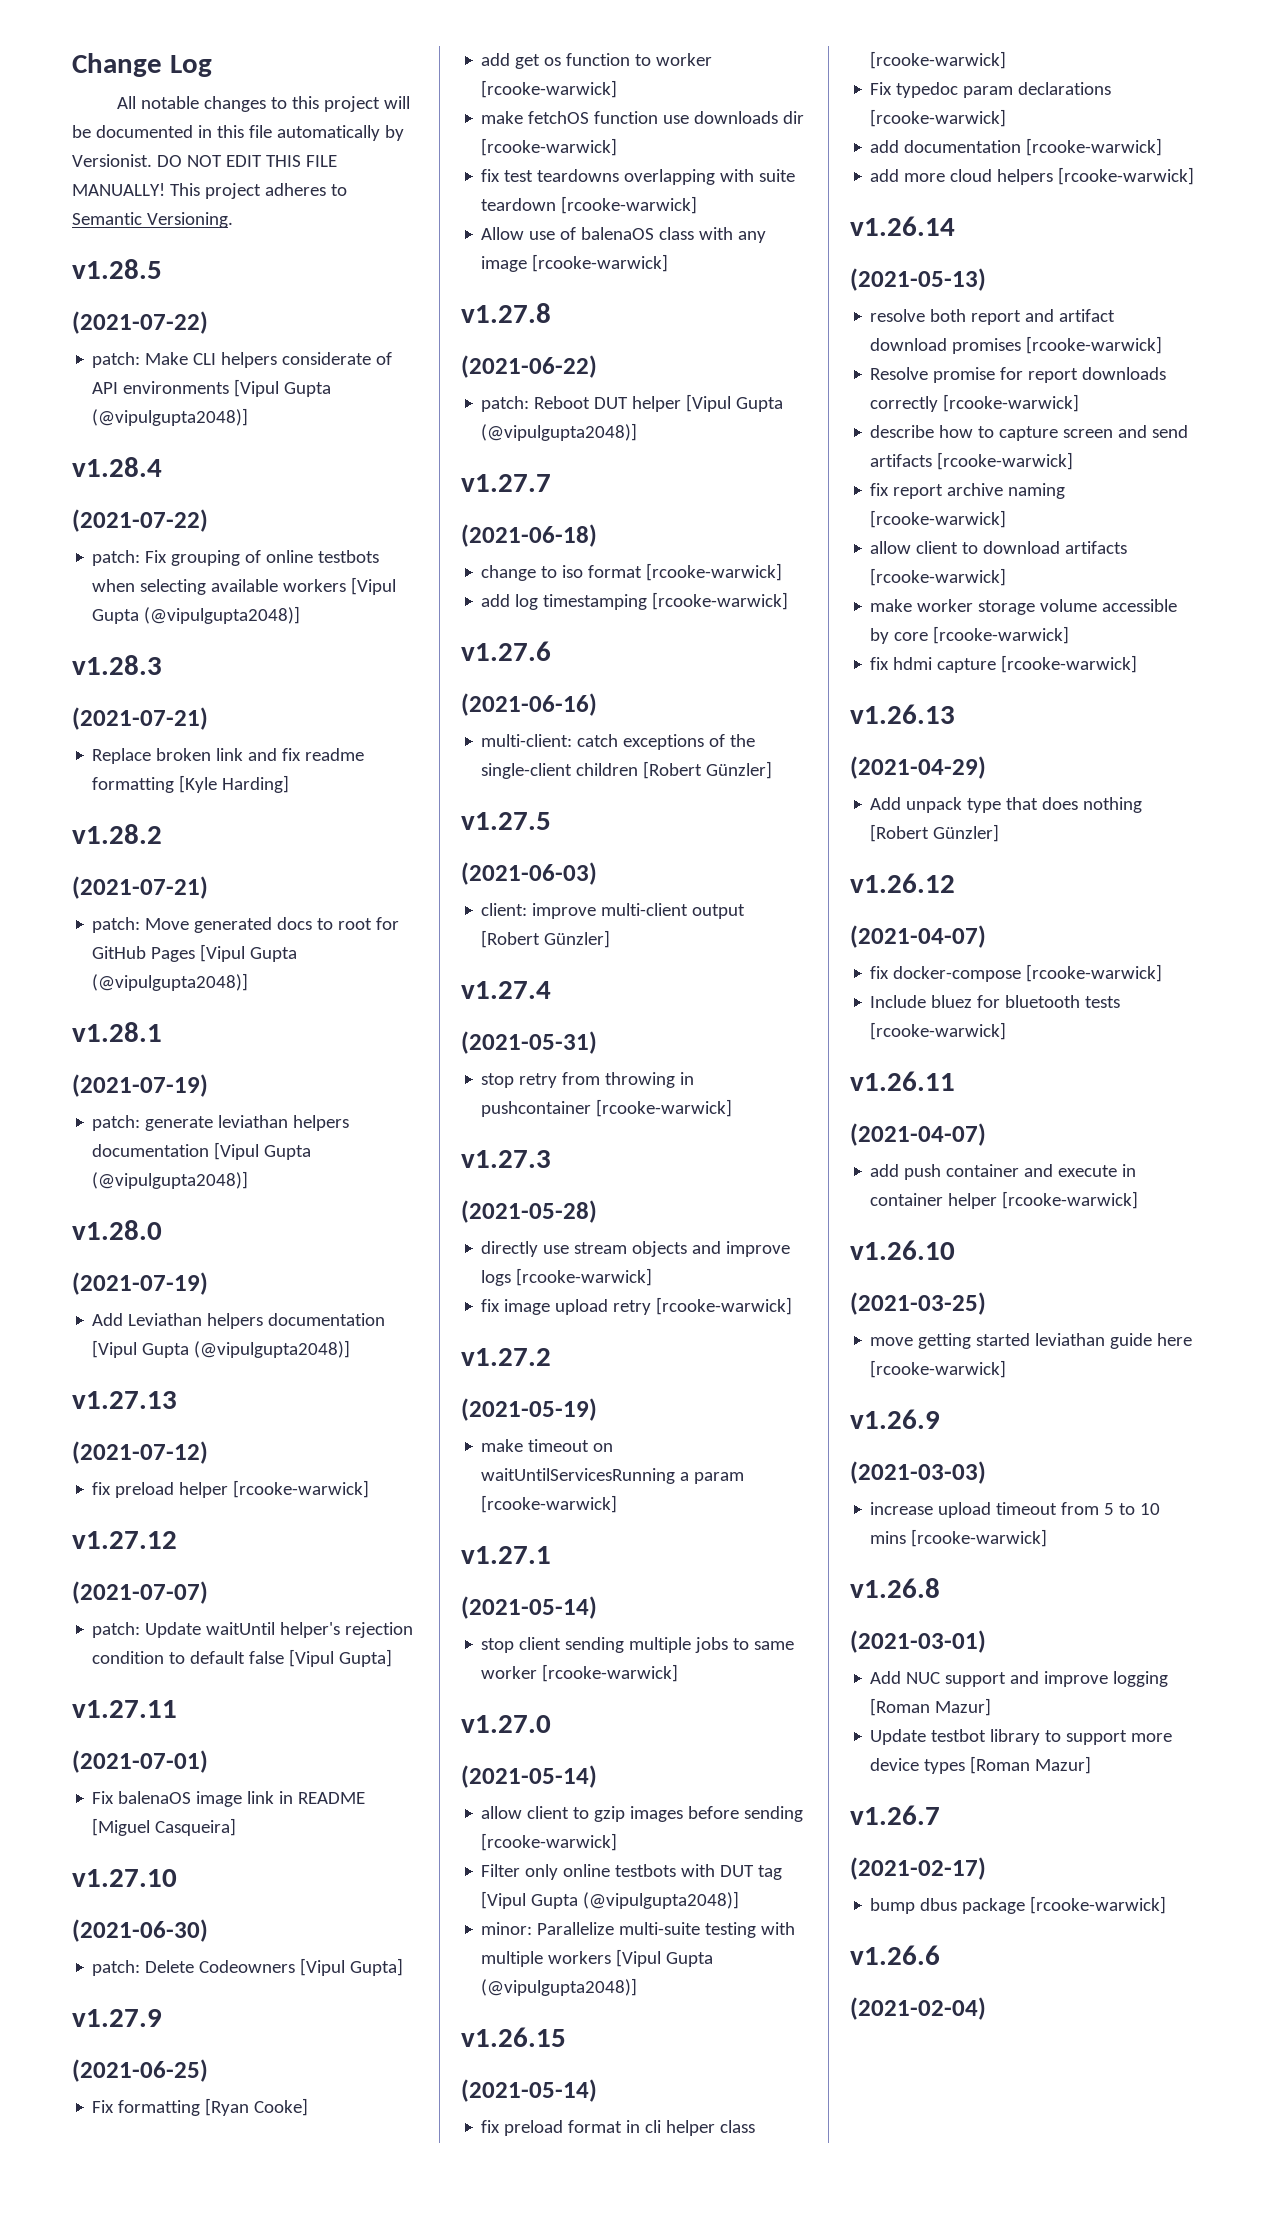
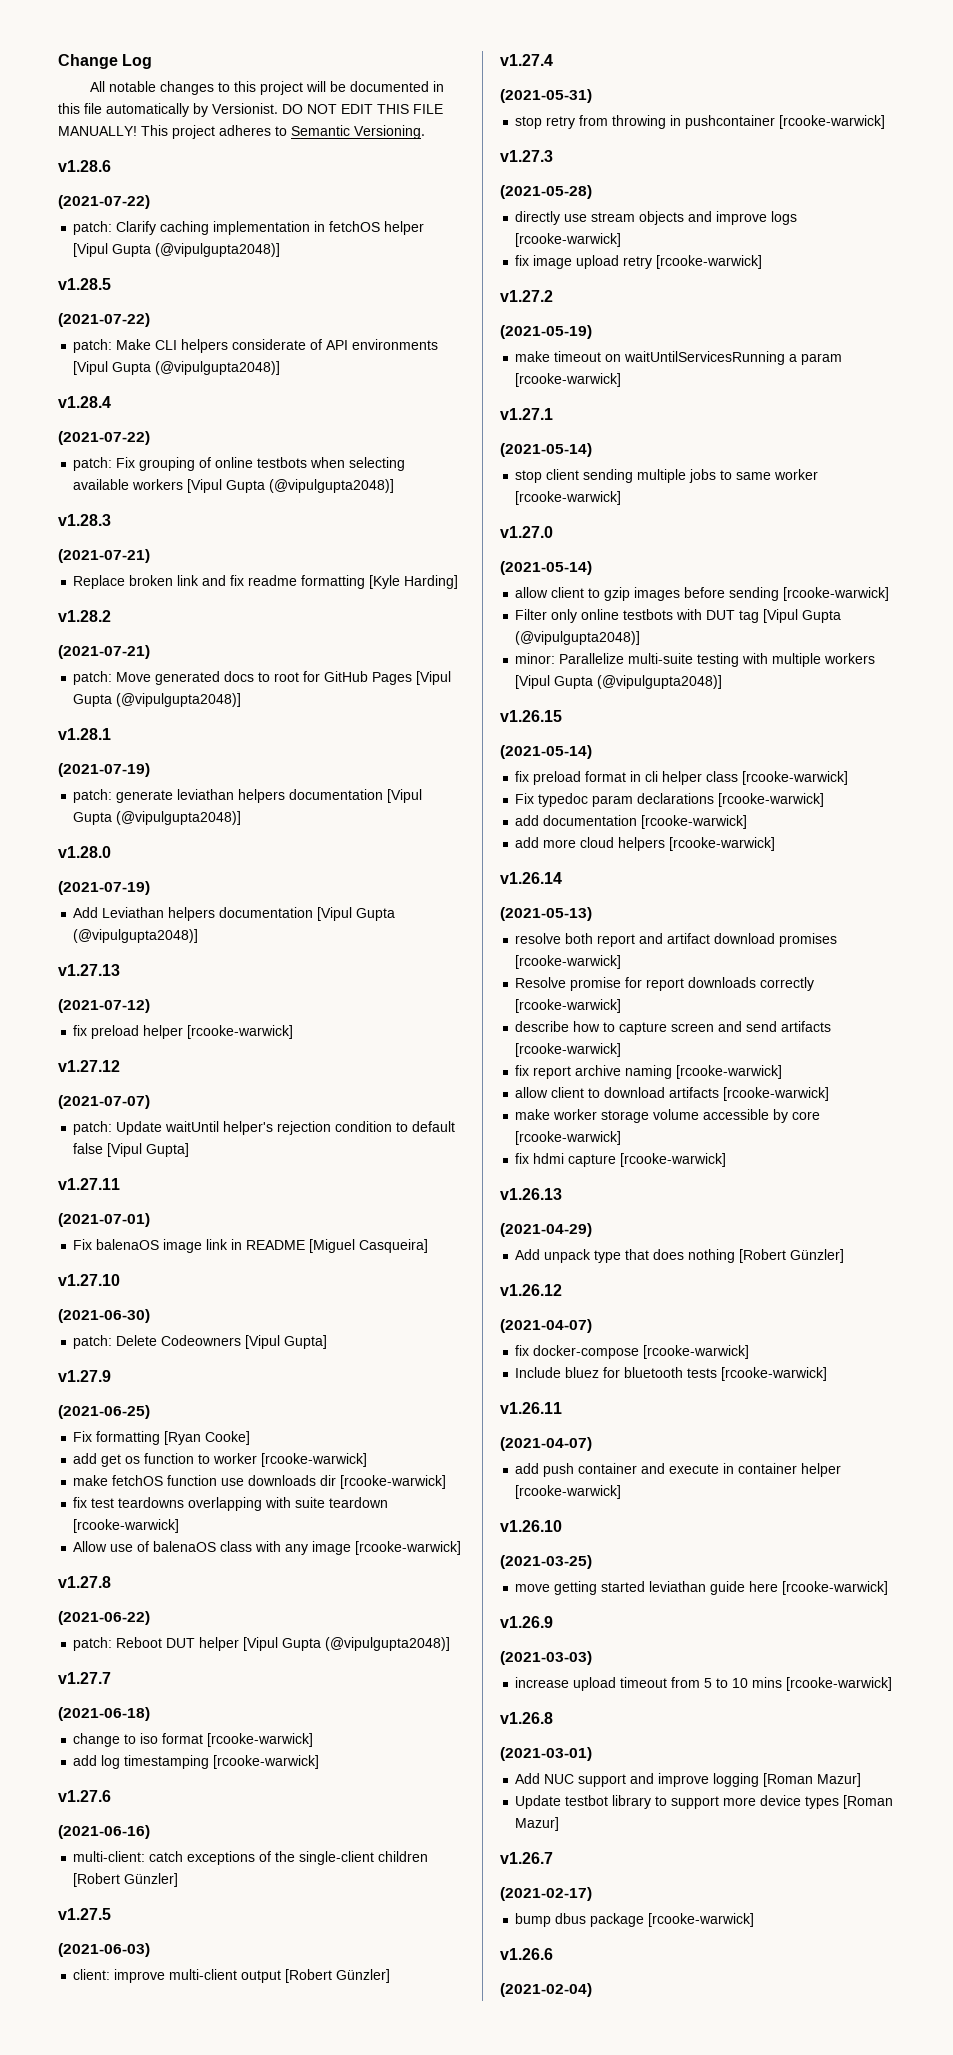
(233, 220) none -> [58,160,111,172] [58,195,150,209] [73,221,425,235] [73,243,281,257] // v1.28.6 // (2021-07-22) // patch: Clarify caching implementation in fetchOS helper [Vipul Gupta (@vipulgupta2048)]

